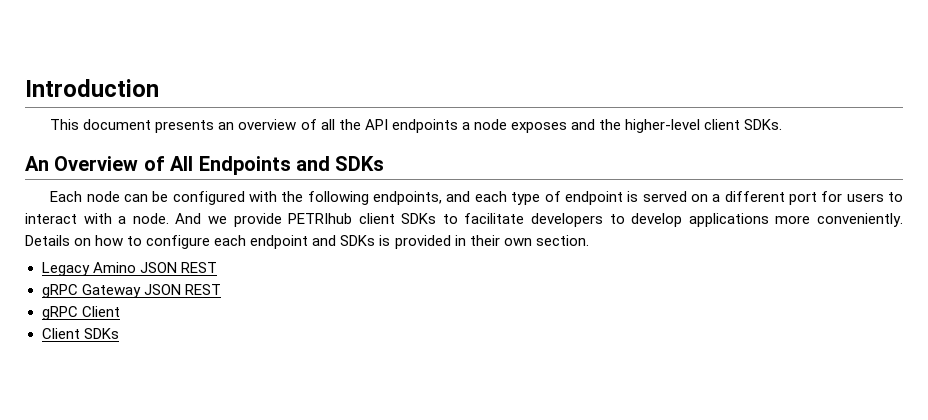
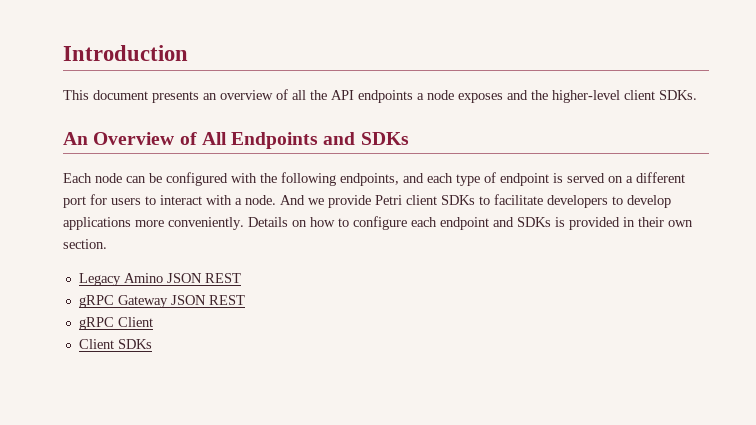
[288,213,353,224] PETRIhub -> [375,195,402,205] Petri

